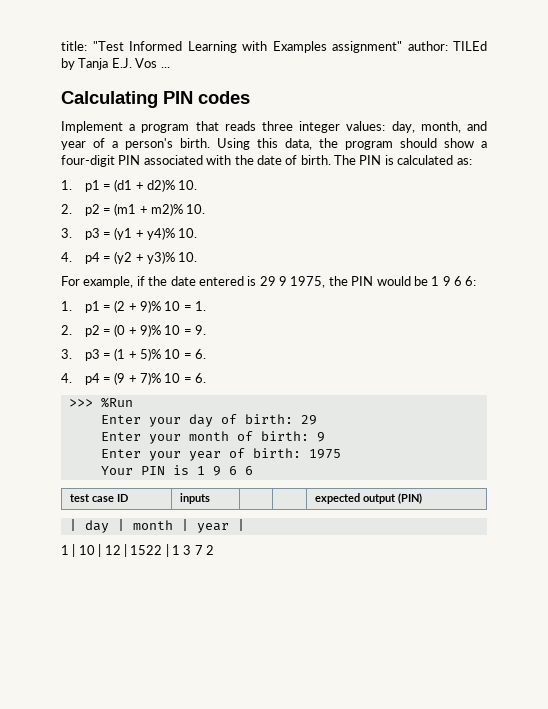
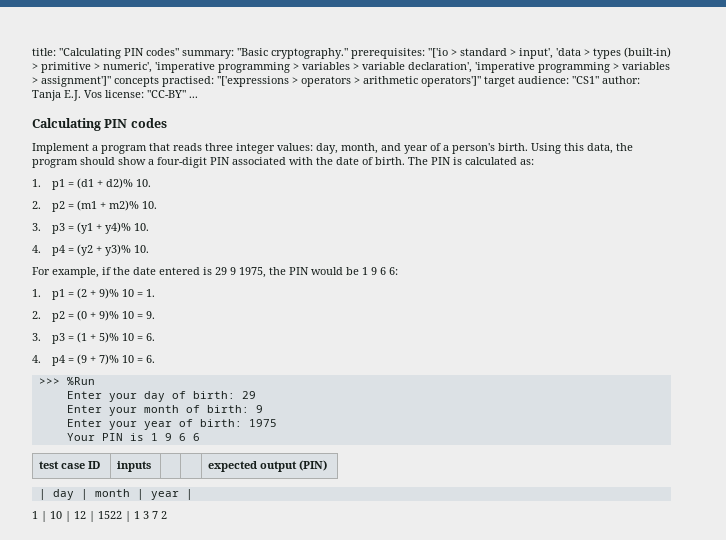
[92,41,487,53] [61,58,75,70] "Test Informed Learning with Examples assignment" author: TILEd by -> [59,47,671,59] [32,62,670,73] [32,76,640,87] "Calculating PIN codes" summary: "Basic cryptography." prerequisites: "['io > standard > input', 'data > types (built-in) > primitive > numeric', 'imperative programming > variables > variable declaration', 'imperative programming > variables > assignment']" concepts practised: "['expressions > operators > arithmetic operators']" target audience: "CS1" author:
(158, 63) none -> [105,90,186,98] license: "CC-BY"

